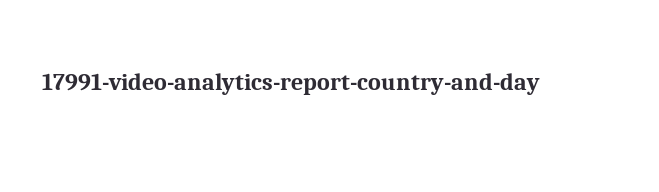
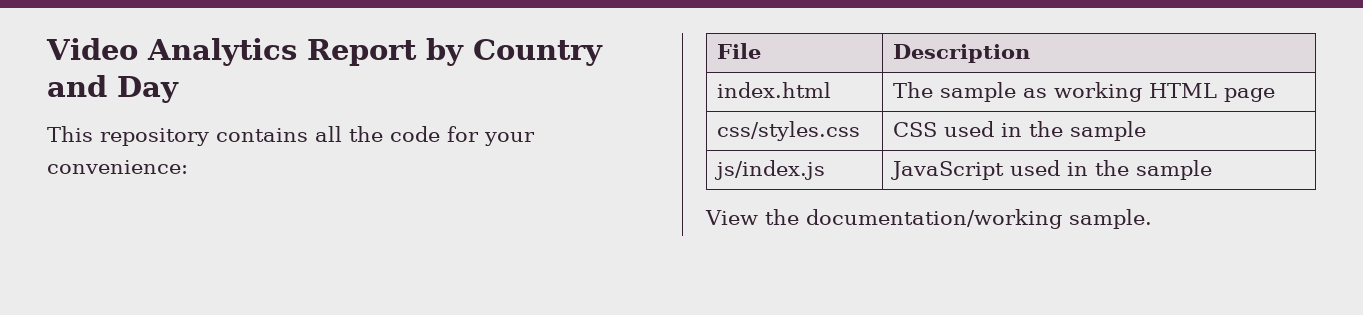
[42,73,540,95] 17991-video-analytics-report-country-and-day -> [46,38,603,66] [47,75,179,103] [47,126,535,146] [47,160,188,174] [717,43,762,59] [893,44,1031,63] [717,82,832,98] [893,82,1276,102] [717,121,861,141] [893,121,1147,141] [714,160,826,180] [891,160,1213,180] [705,209,1152,229] Video Analytics Report by Country and Day // This repository contains all the code for your convenience: // File | Description // index.html | The sample as working HTML page // css/styles.css | CSS used in the sample // js/index.js | JavaScript used in the sample // View the documentation/working sample.

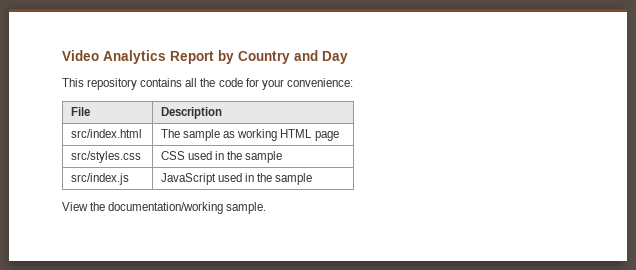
[717,82,832,98] index.html -> [71,129,143,138] src/index.html
[717,121,861,141] css/styles.css -> [71,151,142,163] src/styles.css
[714,160,826,180] js/index.js -> [71,173,130,185] src/index.js

